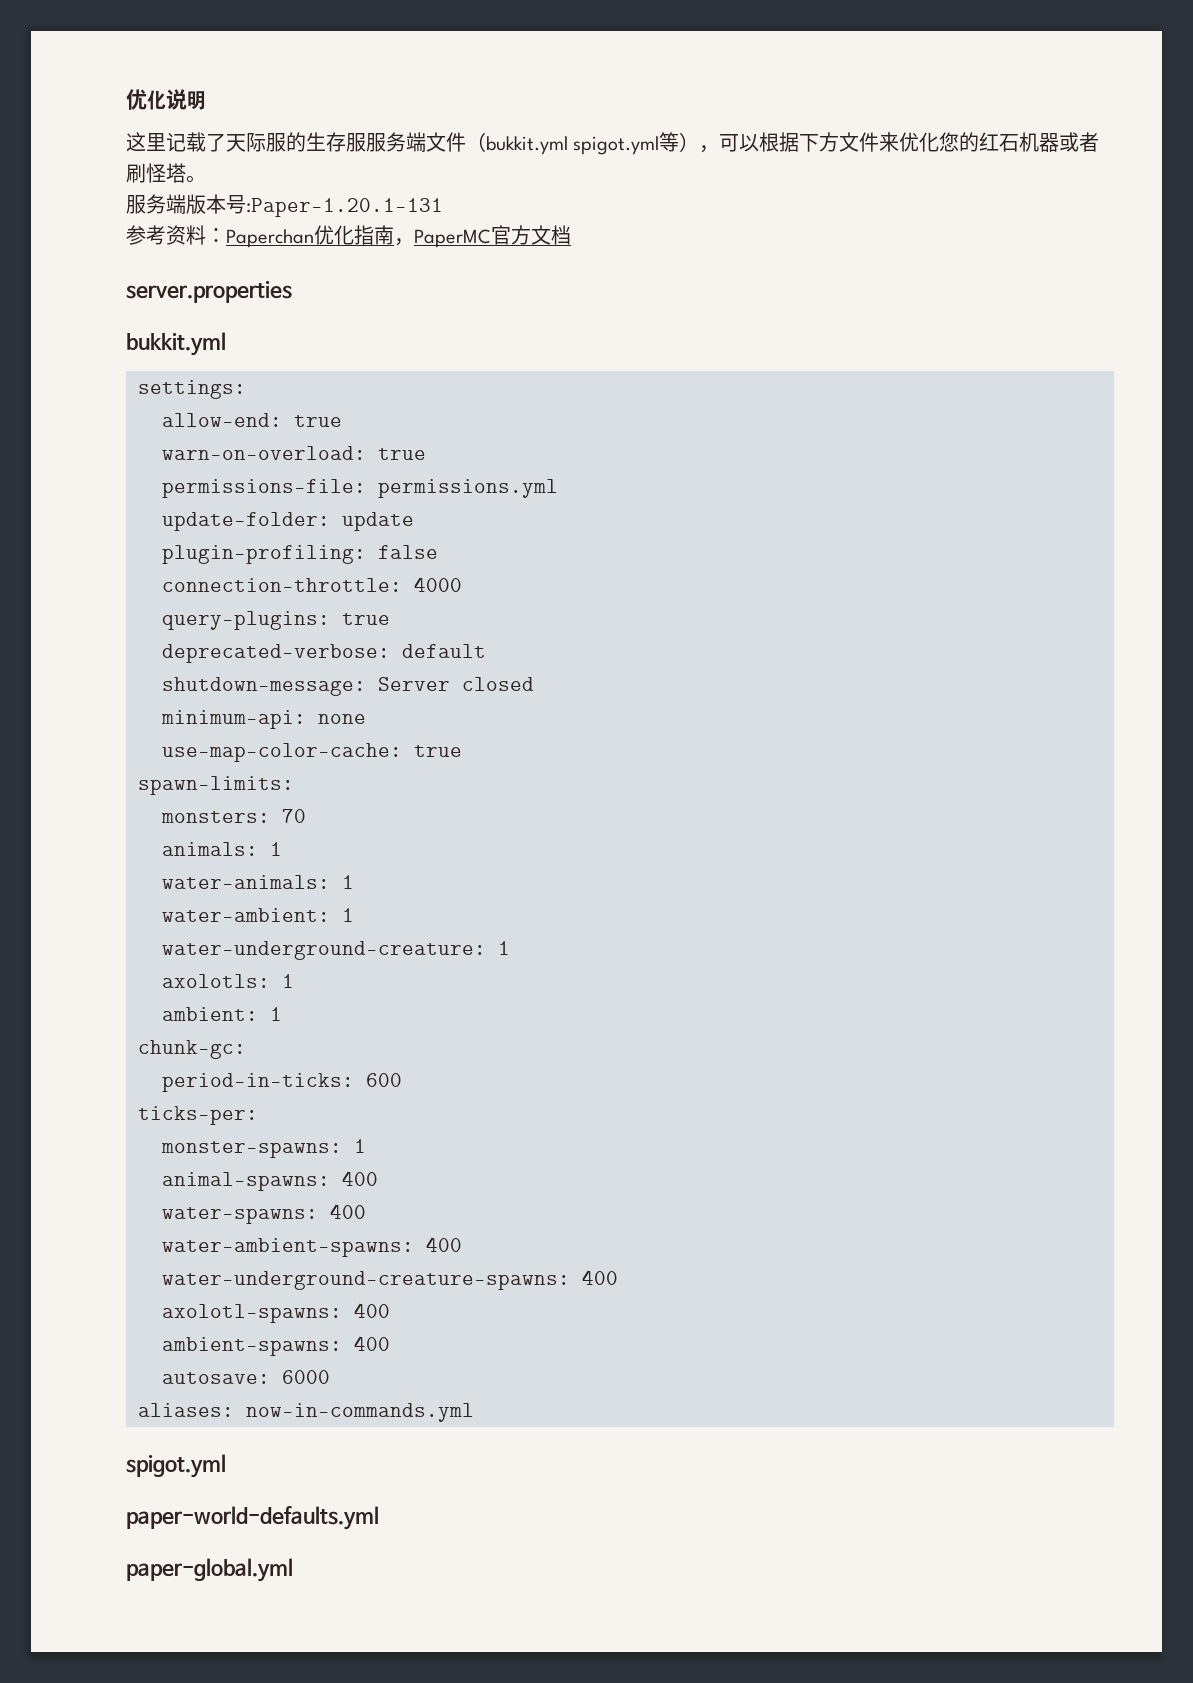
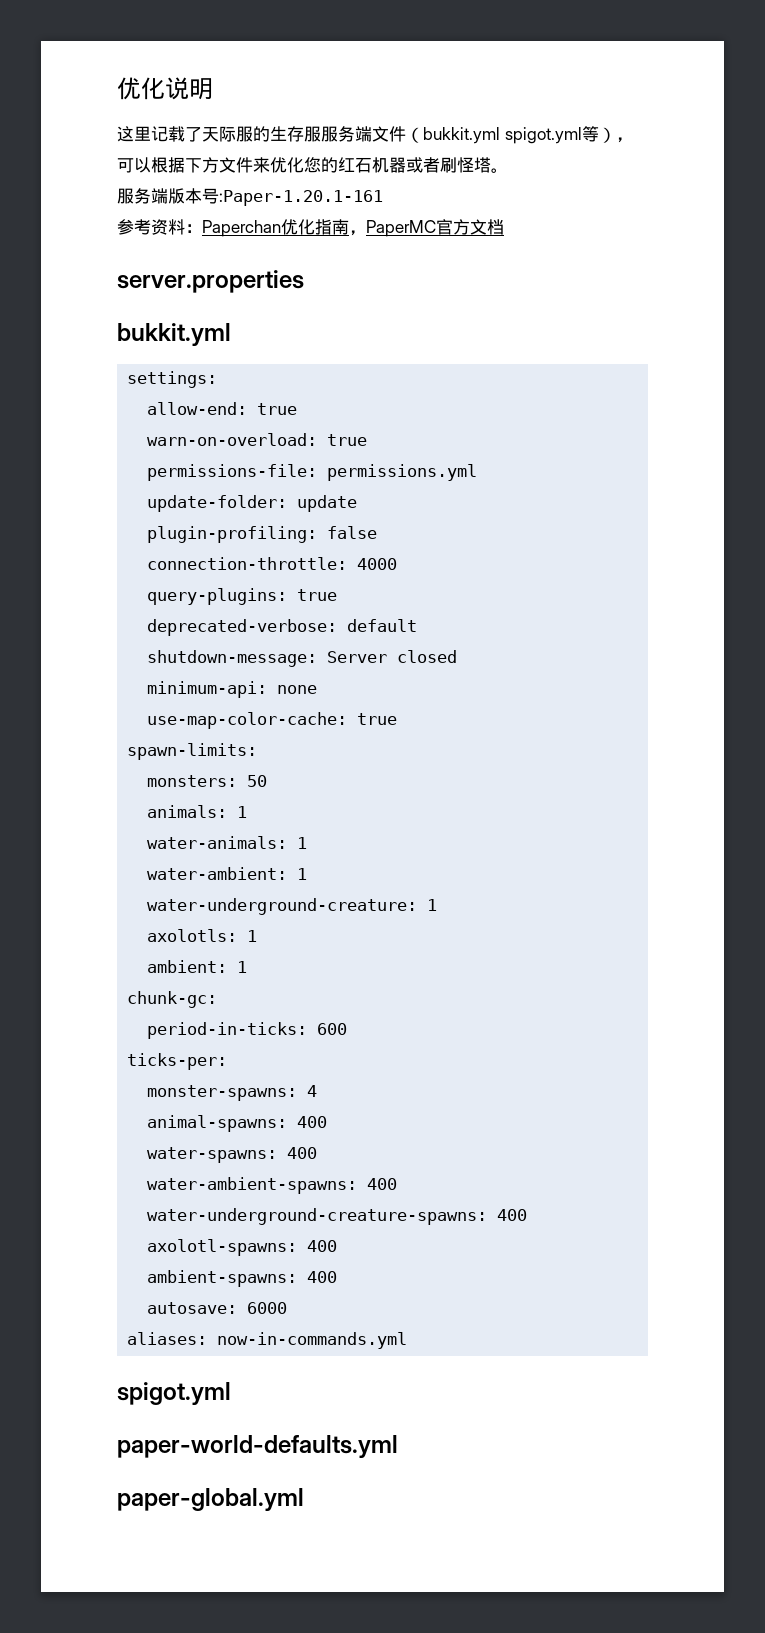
[246,198,443,217] :Paper-1.20.1-131 -> [219,190,383,206] :Paper-1.20.1-161
[282,809,306,823] 70 -> [247,775,268,787] 50
[354,1139,366,1153] 1 -> [307,1085,318,1097] 4

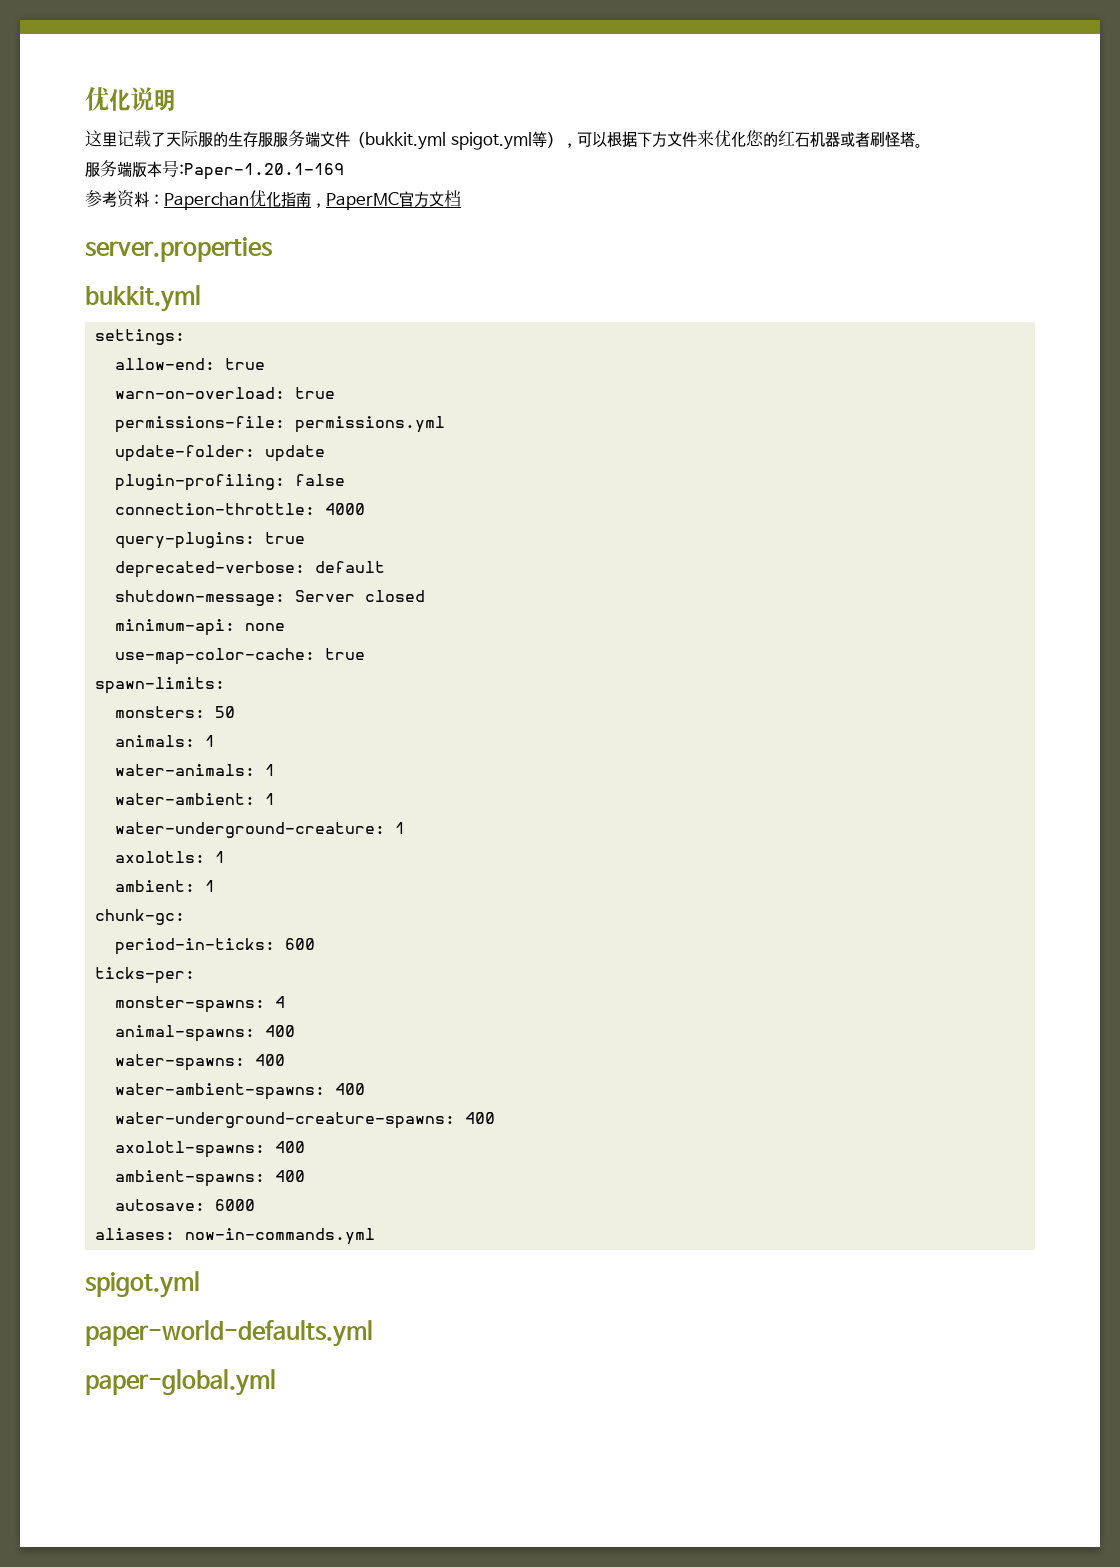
[219,190,383,206] :Paper-1.20.1-161 -> [179,163,344,180] :Paper-1.20.1-169

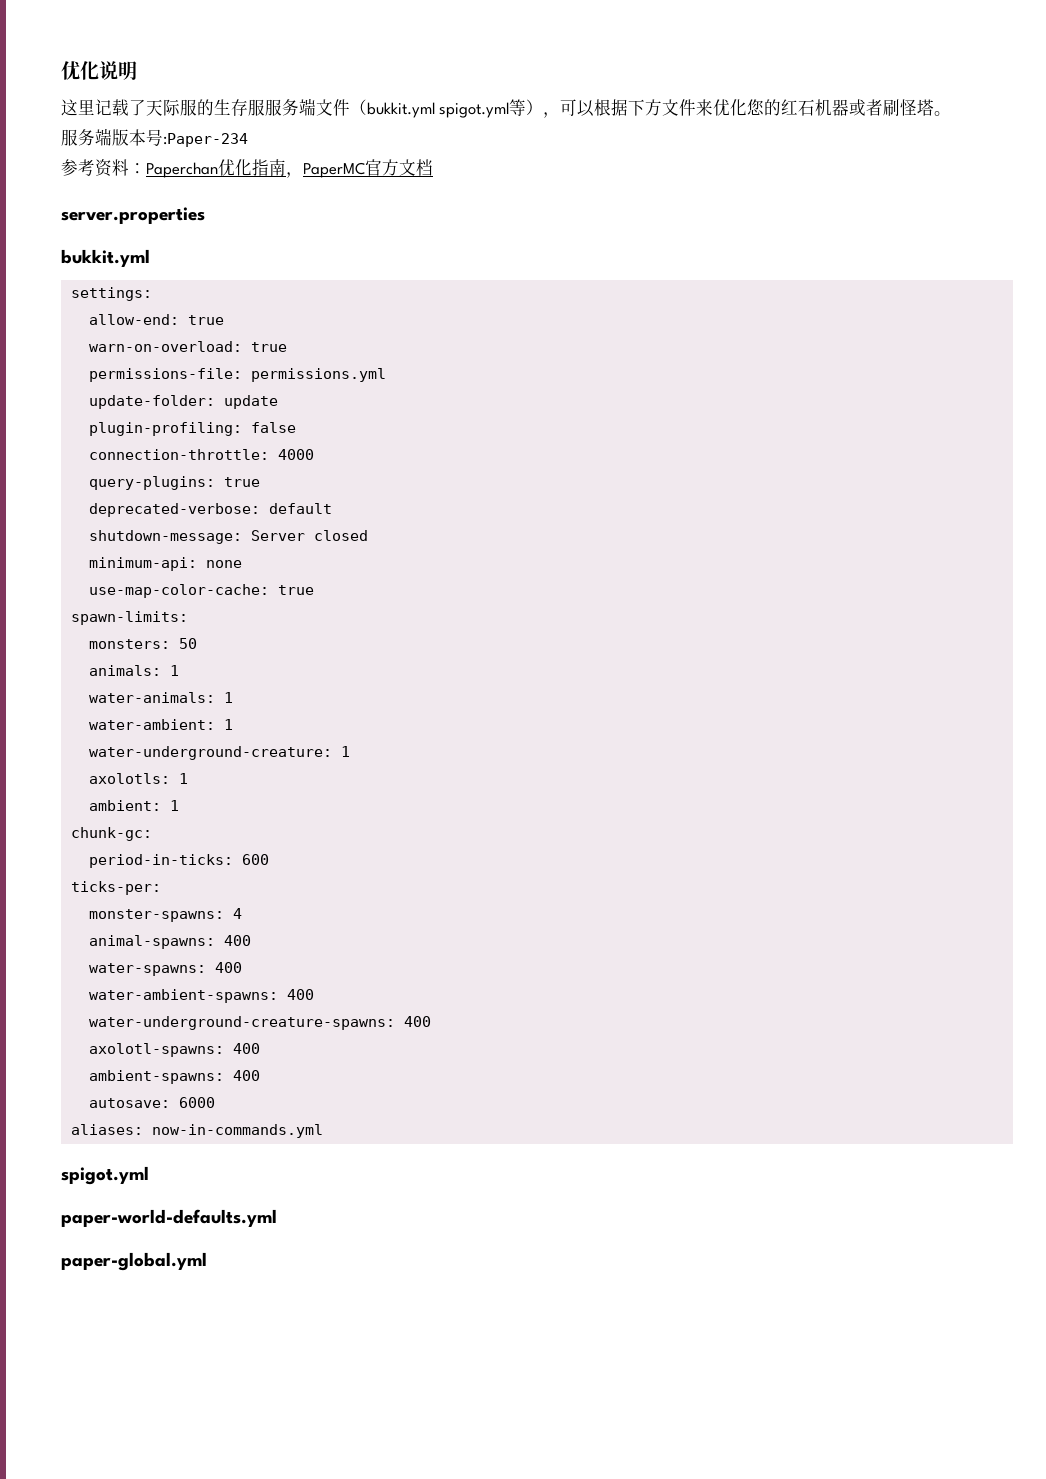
[179,163,344,180] :Paper-1.20.1-169 -> [163,133,248,147] :Paper-234

